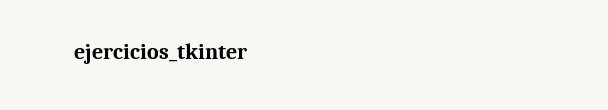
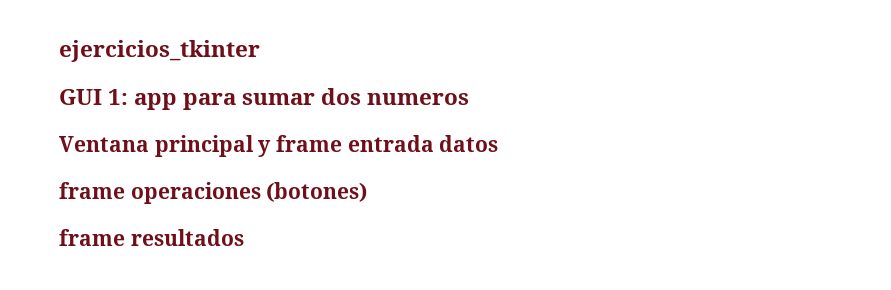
(247, 53) none -> [59,88,470,110] [59,135,499,157] [59,182,368,204] [59,229,244,246] // GUI 1: app para sumar dos numeros // Ventana principal y frame entrada datos // frame operaciones (botones) // frame resultados

